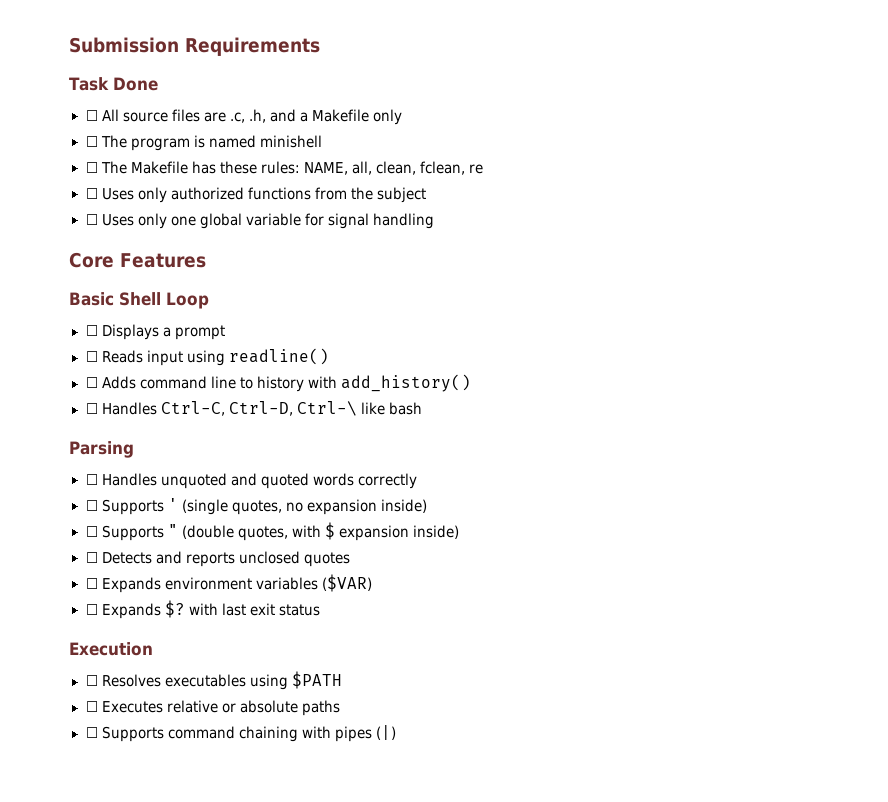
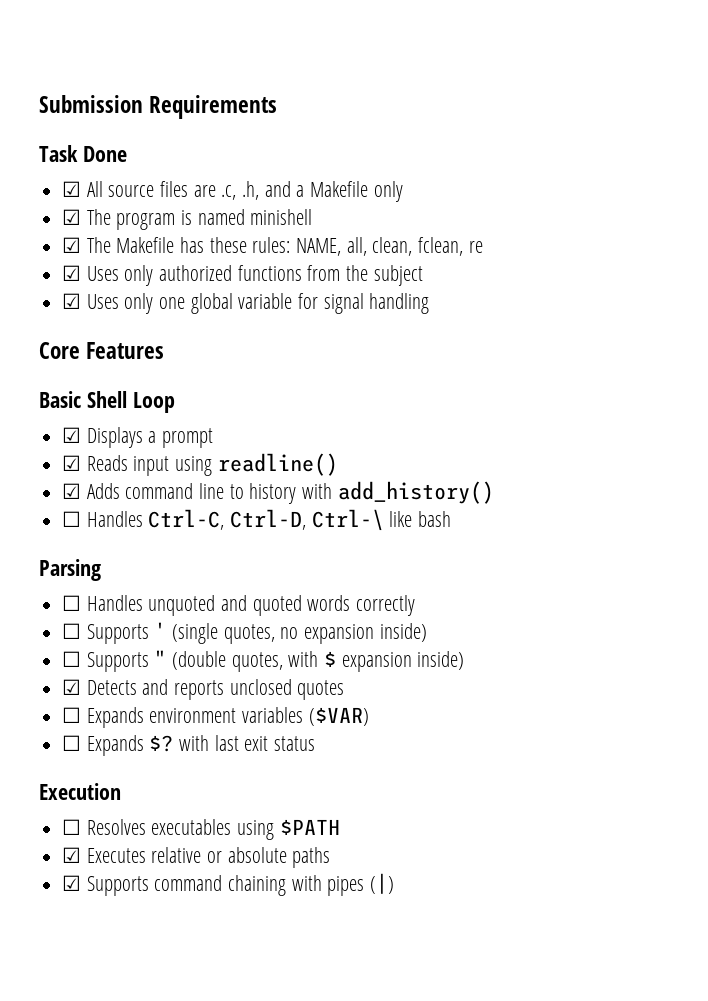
[85,110,98,121] ☐ -> [62,181,82,197] ☑
[85,136,98,147] ☐ -> [62,209,82,225] ☑
[85,162,98,173] ☐ -> [62,237,82,253] ☑
[85,188,98,199] ☐ -> [62,265,82,281] ☑
[85,214,98,225] ☐ -> [62,293,82,309] ☑
[85,325,98,336] ☐ -> [62,427,82,443] ☑
[85,351,98,362] ☐ -> [62,455,82,471] ☑
[85,377,98,388] ☐ -> [62,483,82,499] ☑
[85,552,98,563] ☐ -> [62,679,82,695] ☑
[85,701,98,712] ☐ -> [62,847,82,863] ☑
[85,727,98,738] ☐ -> [62,875,82,891] ☑

